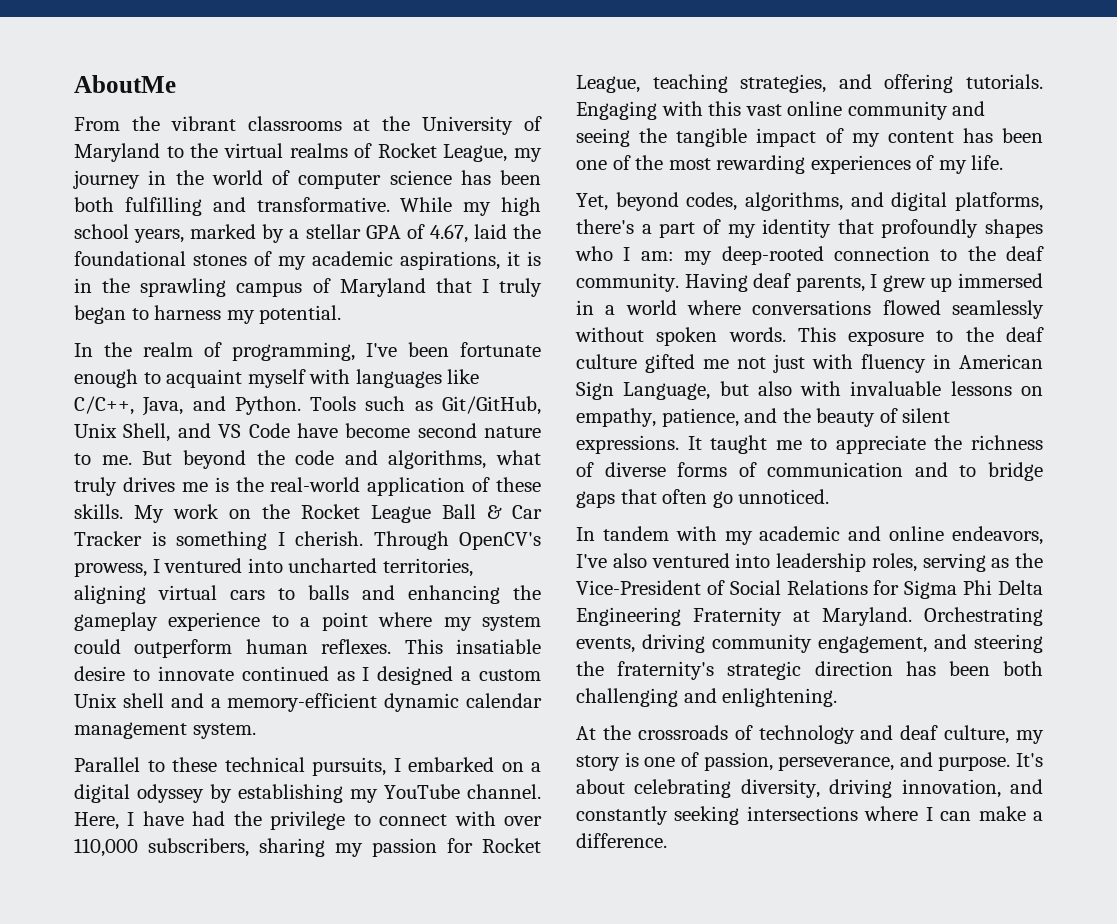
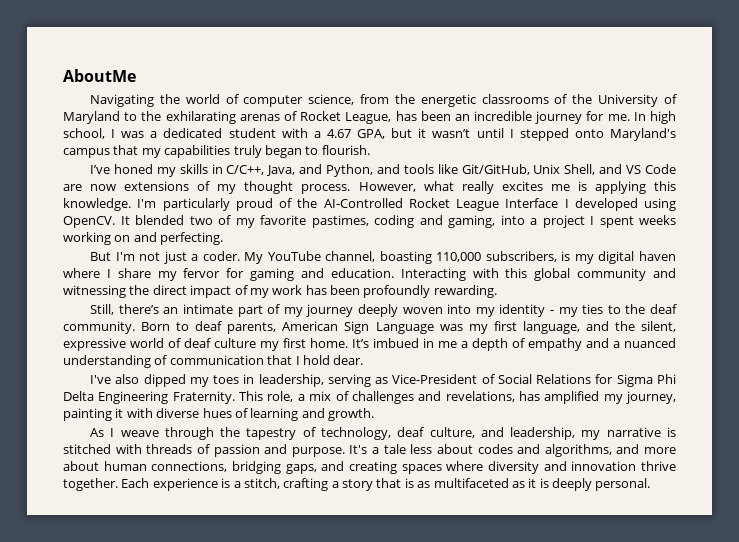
[74,116,371,131] From the vibrant classrooms at -> [90,94,568,107] Navigating the world of computer science, from the energetic classrooms of
[223,143,348,158] virtual realms -> [165,111,280,124] exhilarating arenas
[514,148,542,162] [73,170,541,189] [74,197,541,216] [74,224,542,243] [74,251,541,270] [74,278,542,297] [74,305,342,324] [74,342,541,361] [74,369,480,388] [74,396,433,416] my journey in the world of computer science has been both fulfilling and transformative. While my high school years, marked by a stellar GPA of 4.67, laid the foundational stones of my academic aspirations, it is in the sprawling campus of Maryland that I truly began to harness my potential. // In the realm of programming, I've been fortunate enough to acquaint myself with languages like C/C++, Java, and Python. Tools such as -> [395,111,676,124] [63,128,677,141] [63,145,370,158] [90,164,458,177] has been an incredible journey for me. In high school, I was a dedicated student with a 4.67 GPA, but it wasn’t until I stepped onto Maryland's campus that my capabilities truly began to flourish. // I’ve honed my skills in C/C++, Java, and Python, and tools like
[296,423,541,438] [74,450,541,469] [74,477,541,496] [74,504,542,523] [74,531,541,550] [74,558,473,577] [74,585,541,604] [74,612,541,631] [74,639,542,658] [74,666,541,685] [74,693,542,712] [74,722,256,739] [74,757,541,776] [74,784,541,803] [74,811,542,830] [74,838,541,857] [576,74,1043,93] [576,101,986,120] [576,128,748,147] have become second nature to me. But beyond the code and algorithms, what truly drives me is the real-world application of these skills. My work on the Rocket League Ball & Car Tracker is something I cherish. Through OpenCV's prowess, I ventured into uncharted territories, aligning virtual cars to balls and enhancing the gameplay experience to a point where my system could outperform human reflexes. This insatiable desire to innovate continued as I designed a custom Unix shell and a memory-efficient dynamic calendar management system. // Parallel to these technical pursuits, I embarked on a digital odyssey by establishing my YouTube channel. Here, I have had the privilege to connect with over 110,000 subscribers, sharing my passion for Rocket League, teaching strategies, and offering tutorials. Engaging with this vast online community and seeing the tangible -> [63,181,676,194] [63,198,676,211] [63,215,676,228] [63,232,224,245] [90,251,676,264] [63,268,676,281] [63,285,187,298] are now extensions of my thought process. However, what really excites me is applying this knowledge. I'm particularly proud of the AI-Controlled Rocket League Interface I developed using OpenCV. It blended two of my favorite pastimes, coding and gaming, into a project I spent weeks working on and perfecting. // But I'm not just a coder. My YouTube channel, boasting 110,000 subscribers, is my digital haven where I share my fervor for gaming and education. Interacting with this global community and witnessing the direct
[887,128,1043,143] [576,155,1004,174] [576,192,1043,211] [576,219,1043,238] [575,246,1044,265] [576,273,1043,292] [576,300,1044,319] [575,327,1044,346] [576,354,1043,373] [576,381,1043,400] [576,408,951,427] [576,435,1043,454] [576,462,1043,481] [576,489,830,508] [576,526,1043,545] [576,553,917,572] content has been one of the most rewarding experiences of my life. // Yet, beyond codes, algorithms, and digital platforms, there's a part of my identity that profoundly shapes who I am: my deep-rooted connection to the deaf community. Having deaf parents, I grew up immersed in a world where conversations flowed seamlessly without spoken words. This exposure to the deaf culture gifted me not just with fluency in American Sign Language, but also with invaluable lessons on empathy, patience, and the beauty of silent expressions. It taught me to appreciate the richness of diverse forms of communication and to bridge gaps that often go unnoticed. // In tandem with my academic and online endeavors, I've also ventured into leadership roles, -> [272,285,497,298] [90,304,677,317] [63,321,676,334] [63,338,676,351] [63,355,364,368] [90,374,324,387] work has been profoundly rewarding. // Still, there’s an intimate part of my journey deeply woven into my identity - my ties to the deaf community. Born to deaf parents, American Sign Language was my first language, and the silent, expressive world of deaf culture my first home. It’s imbued in me a depth of empathy and a nuanced understanding of communication that I hold dear. // I've also dipped my toes in leadership,
[1015,553,1043,568] the -> (389, 380) none
[693,607,1043,626] [576,634,1043,653] [576,661,1043,680] [576,688,838,707] [576,725,1044,744] [576,752,1043,771] [576,779,1043,798] [576,806,1043,825] [576,833,667,848] Fraternity at Maryland. Orchestrating events, driving community engagement, and steering the fraternity's strategic direction has been both challenging and enlightening. // At the crossroads of technology and deaf culture, my story is one of passion, perseverance, and purpose. It's about celebrating diversity, driving innovation, and constantly seeking intersections where I can make a difference. -> [172,391,676,404] [63,408,374,421] [90,427,677,440] [63,444,676,457] [63,461,677,474] [63,478,651,491] Fraternity. This role, a mix of challenges and revelations, has amplified my journey, painting it with diverse hues of learning and growth. // As I weave through the tapestry of technology, deaf culture, and leadership, my narrative is stitched with threads of passion and purpose. It's a tale less about codes and algorithms, and more about human connections, bridging gaps, and creating spaces where diversity and innovation thrive together. Each experience is a stitch, crafting a story that is as multifaceted as it is deeply personal.

